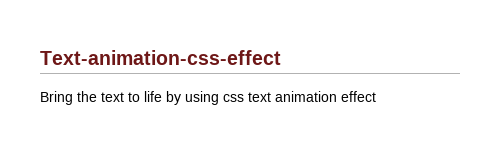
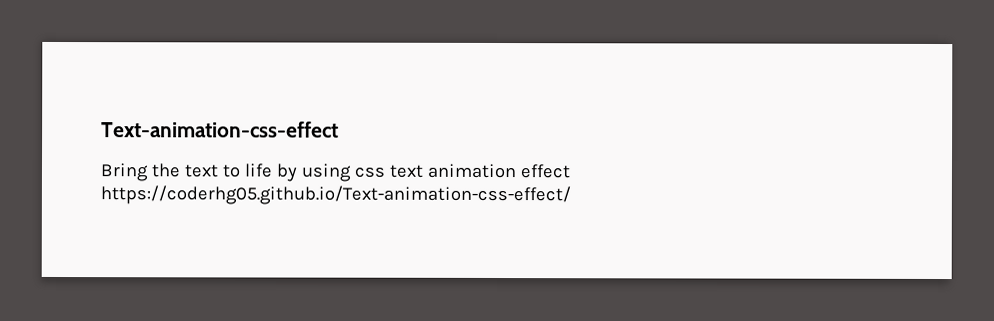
(376, 96) none -> [100,185,571,206] https://coderhg05.github.io/Text-animation-css-effect/

